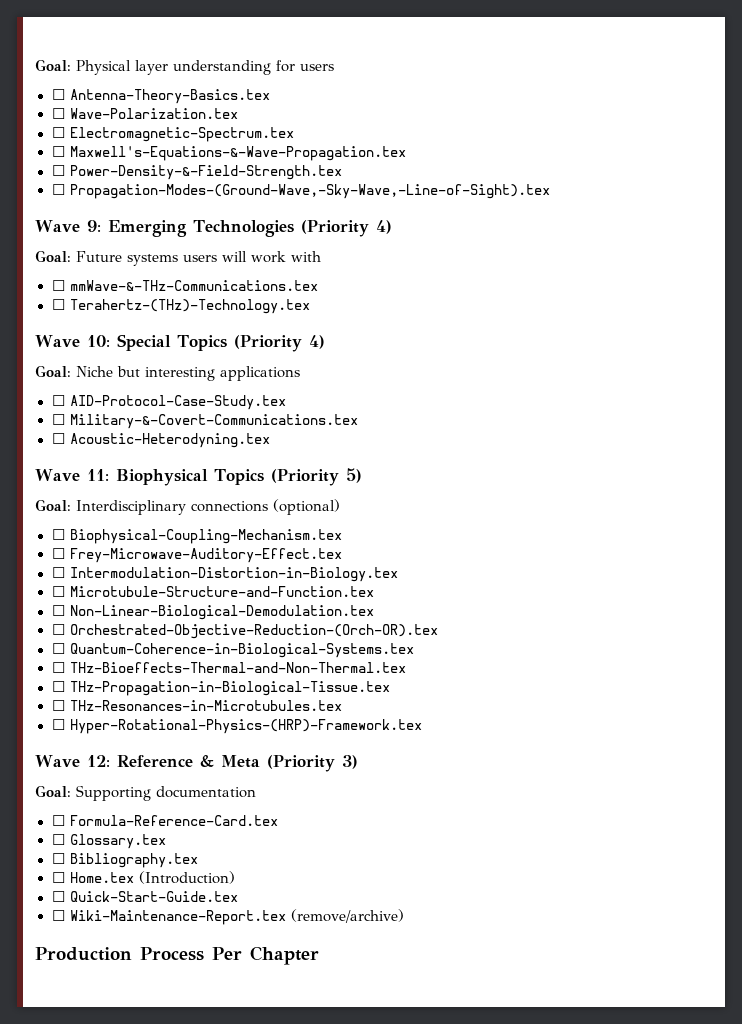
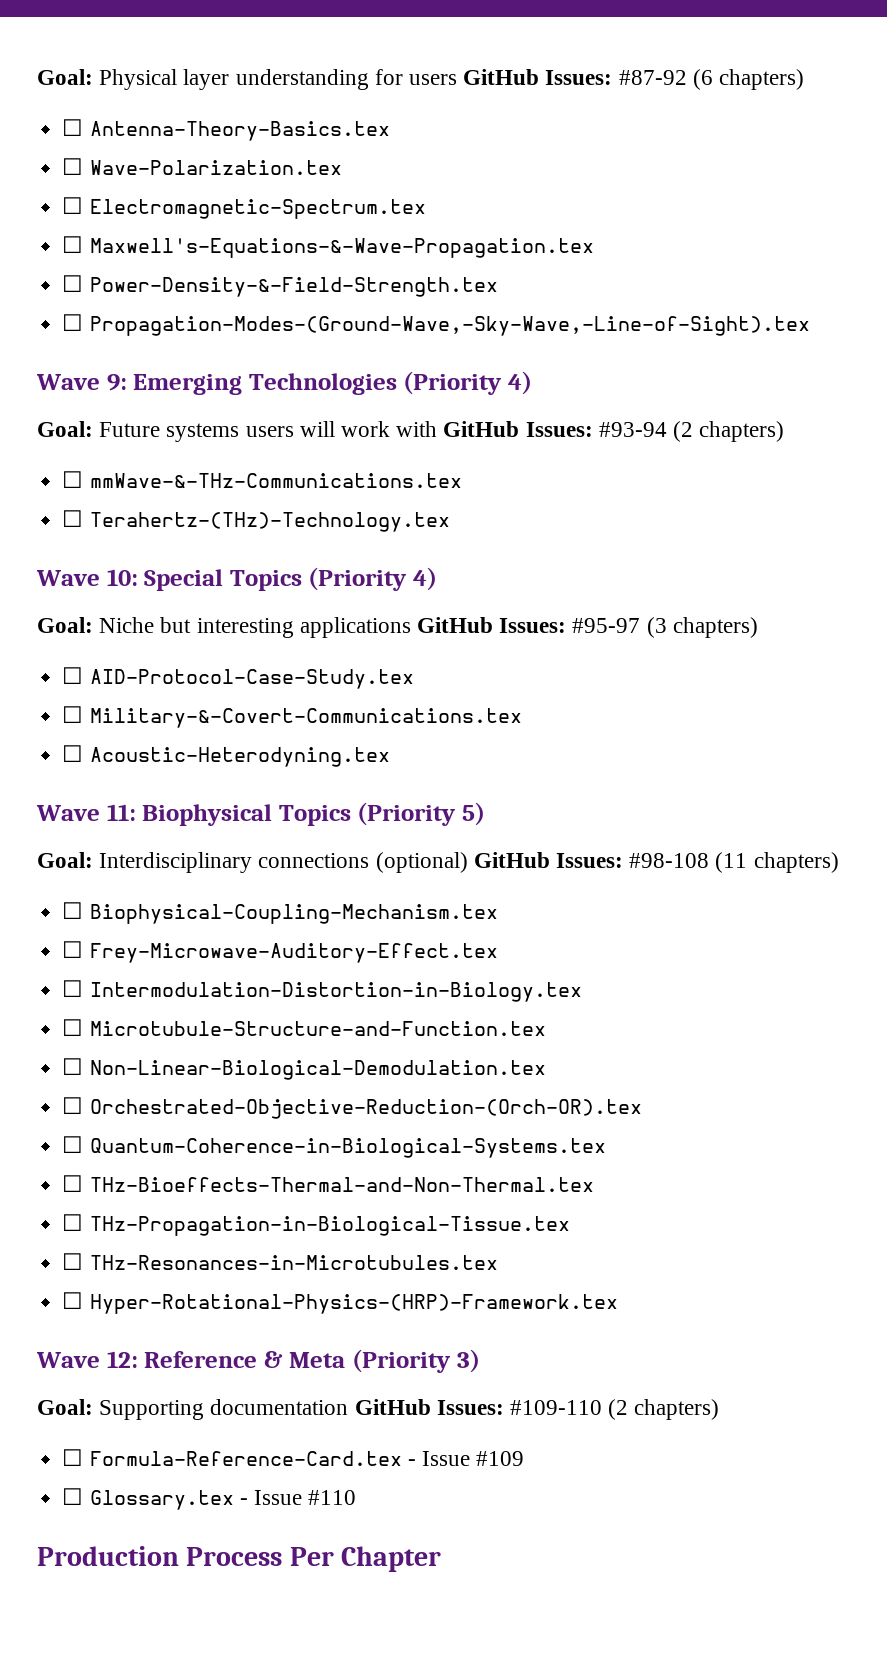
(334, 67) none -> [463,69,805,90] GitHub Issues: #87-92 (6 chapters)
(321, 256) none -> [443,421,785,442] GitHub Issues: #93-94 (2 chapters)
(300, 373) none -> [417,617,758,638] GitHub Issues: #95-97 (3 chapters)
(340, 507) none -> [473,852,839,873] GitHub Issues: #98-108 (11 chapters)
(256, 792) none -> [354,1399,720,1420] GitHub Issues: #109-110 (2 chapters)
(278, 820) none -> [407,1451,525,1466] - Issue #109
[51,853,198,868] [51,871,235,884] [51,891,238,902] [51,909,404,925] // ☐ Bibliography.tex // ☐ Home.tex (Introduction) // ☐ Quick-Start-Guide.tex // ☐ Wiki-Maintenance-Report.tex (remove/archive) -> [239,1490,357,1505] - Issue #110

